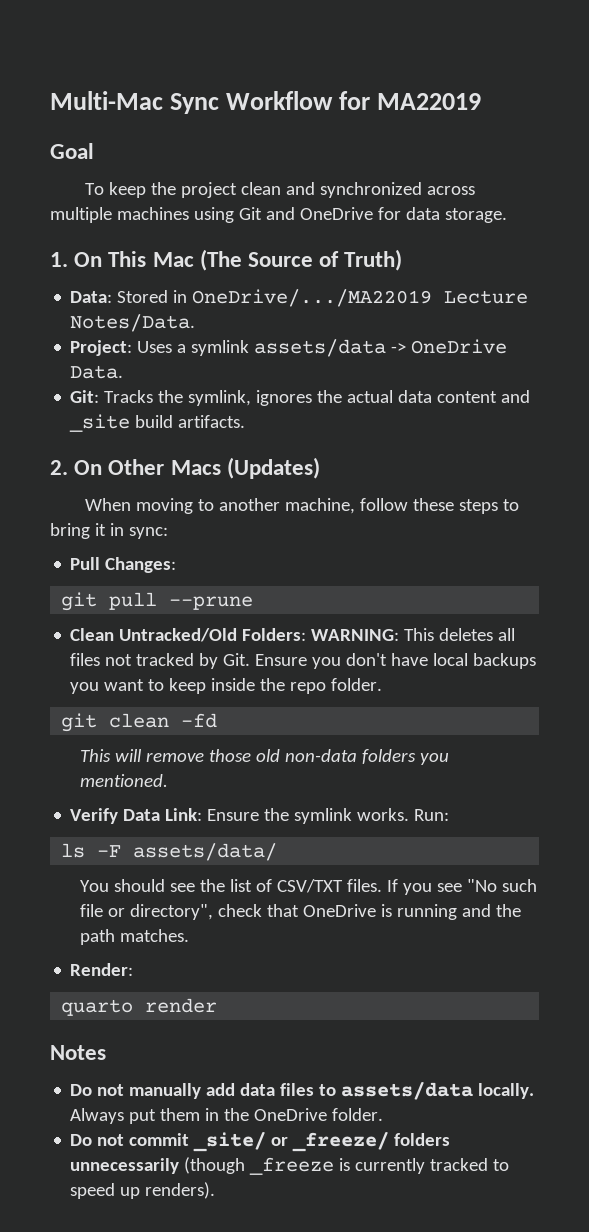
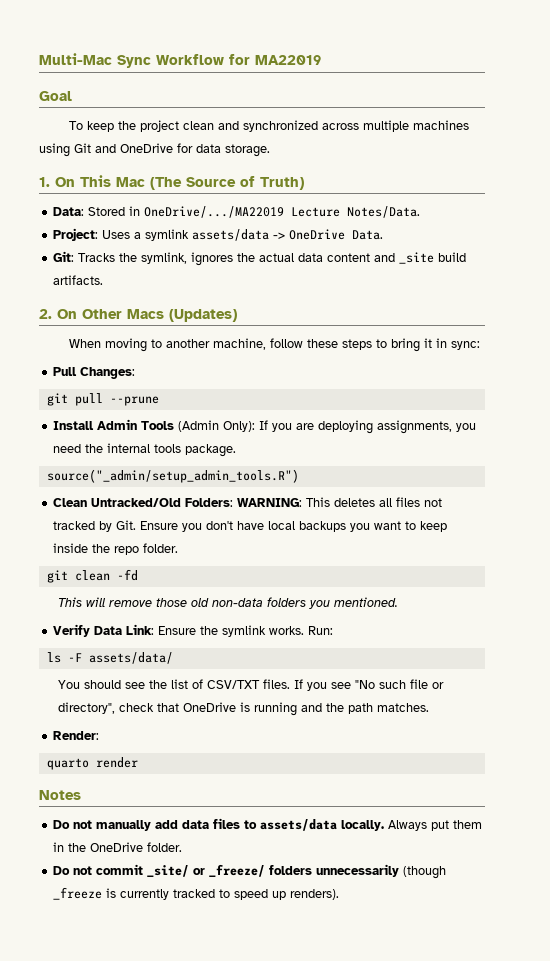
(254, 603) none -> [53,419,477,434] [53,443,237,457] [46,469,299,483] // Install Admin Tools (Admin Only): If you are deploying assignments, you need the internal tools package. // source("_admin/setup_admin_tools.R")

